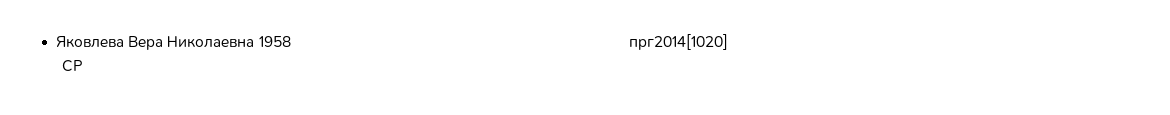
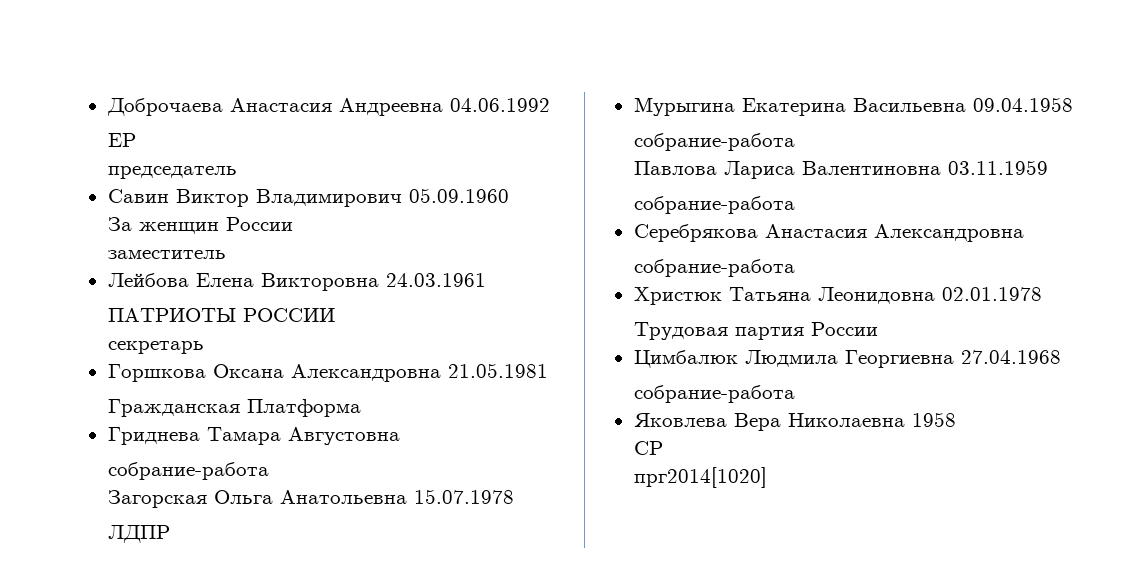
(56, 42) none -> [106,98,550,116] [108,133,137,147] [108,166,238,179] [107,188,509,207] [108,217,294,234] [108,250,227,259] [107,273,486,291] [108,308,336,322] [108,341,205,354] [107,363,548,382] [108,399,362,417] [107,427,400,445] [108,462,270,480] [108,489,515,508] [108,525,171,543] [633,97,1073,116] [634,133,796,151] [634,160,1049,179] [634,196,796,214] [633,224,1024,242] [634,259,796,277] [633,287,1042,305] [634,322,879,340] [633,350,1061,368] [634,385,796,403] Доброчаева Анастасия Андреевна 04.06.1992 // ЕР // председатель // Савин Виктор Владимирович 05.09.1960 // За женщин России // заместитель // Лейбова Елена Викторовна 24.03.1961 // ПАТРИОТЫ РОССИИ // секретарь // Горшкова Оксана Александровна 21.05.1981 // Гражданская Платформа // Гриднева Тамара Августовна // собрание-работа // Загорская Ольга Анатольевна 15.07.1978 // ЛДПР // Мурыгина Екатерина Васильевна 09.04.1958 // собрание-работа // Павлова Лариса Валентиновна 03.11.1959 // собрание-работа // Серебрякова Анастасия Александровна // собрание-работа // Христюк Татьяна Леонидовна 02.01.1978 // Трудовая партия России // Цимбалюк Людмила Георгиевна 27.04.1968 // собрание-работа //

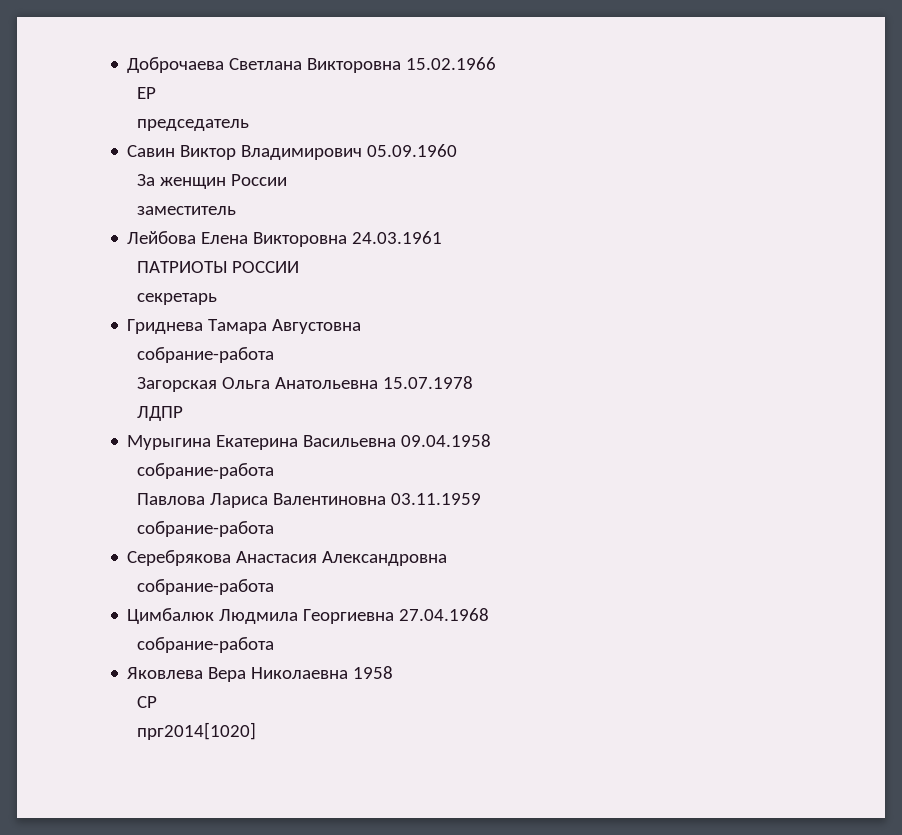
[229,98,550,116] Анастасия Андреевна 04.06.1992 -> [229,57,497,73] Светлана Викторовна 15.02.1966
[107,363,548,382] [108,399,362,417] // Горшкова Оксана Александровна 21.05.1981 // Гражданская Платформа -> (217, 299) none
[633,287,1042,305] [634,322,879,340] // Христюк Татьяна Леонидовна 02.01.1978 // Трудовая партия России -> (274, 587) none

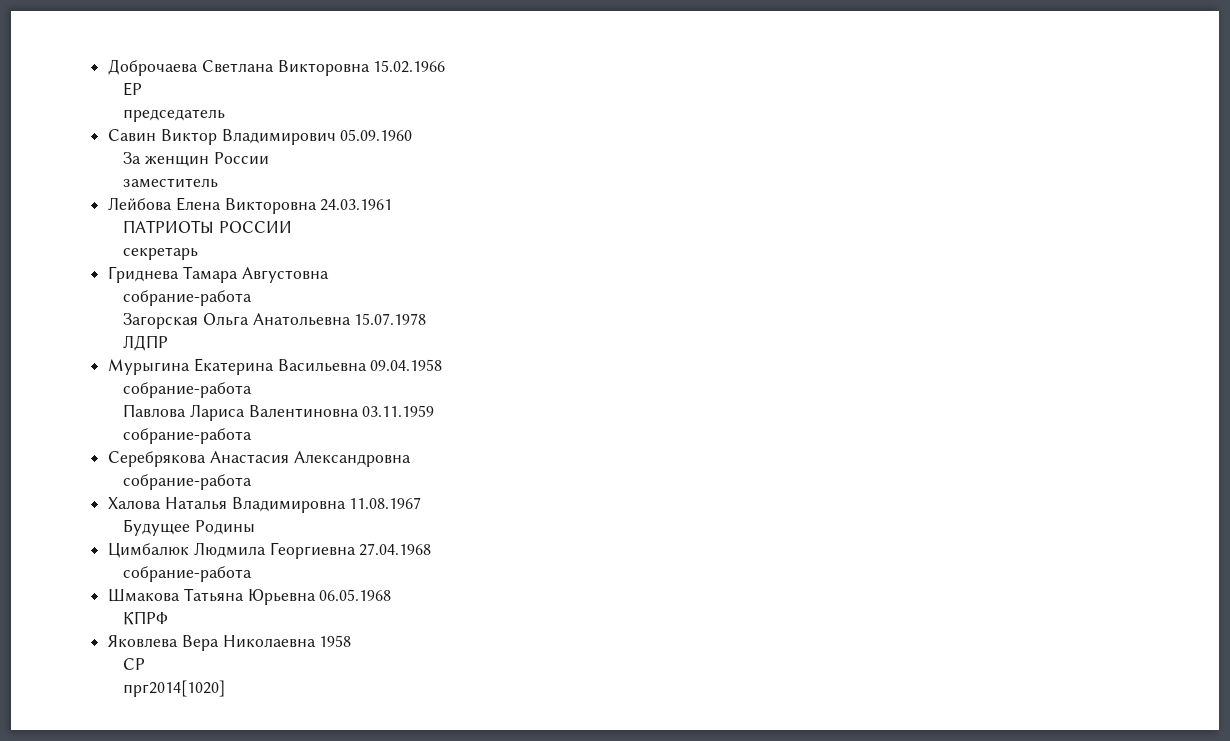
(274, 587) none -> [108,497,422,513] [123,519,256,536] // Халова Наталья Владимировна 11.08.1967 // Будущее Родины
(274, 645) none -> [108,588,392,605] [123,611,169,625] // Шмакова Татьяна Юрьевна 06.05.1968 // КПРФ

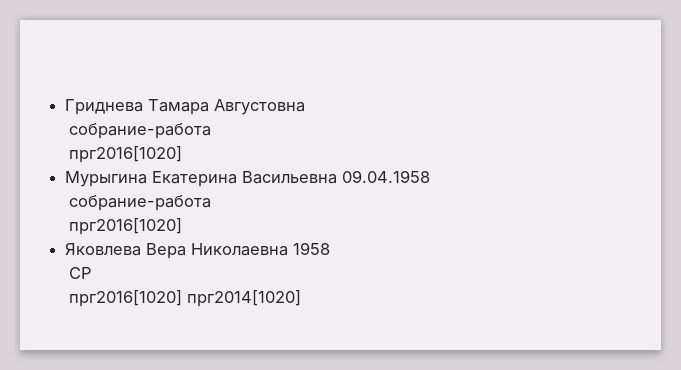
[108,59,446,76] [123,82,143,96] [123,109,226,122] [108,129,413,145] [123,152,269,167] [123,178,219,188] [108,197,393,214] [123,220,293,234] [123,247,199,260] Доброчаева Светлана Викторовна 15.02.1966 // ЕР // председатель // Савин Виктор Владимирович 05.09.1960 // За женщин России // заместитель // Лейбова Елена Викторовна 24.03.1961 // ПАТРИОТЫ РОССИИ // секретарь // -> (65, 107) none
[123,313,427,329] [123,335,169,351] Загорская Ольга Анатольевна 15.07.1978 // ЛДПР -> [69,146,183,163] прг2016[1020]
[123,404,435,421] [123,428,253,444] [108,451,411,467] [123,474,253,490] [108,497,422,513] [123,519,256,536] [108,542,432,559] [123,566,253,582] [108,588,392,605] [123,611,169,625] Павлова Лариса Валентиновна 03.11.1959 // собрание-работа // Серебрякова Анастасия Александровна // собрание-работа // Халова Наталья Владимировна 11.08.1967 // Будущее Родины // Цимбалюк Людмила Георгиевна 27.04.1968 // собрание-работа // Шмакова Татьяна Юрьевна 06.05.1968 // КПРФ -> [69,218,183,235] прг2016[1020]
(146, 664) none -> [69,290,183,307] прг2016[1020]

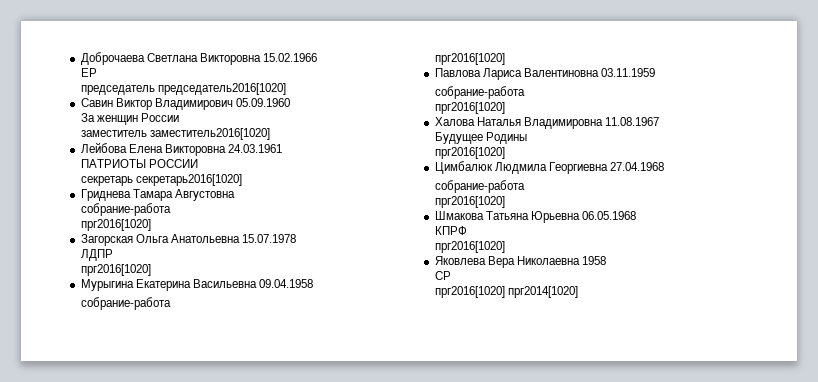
(65, 107) none -> [80,52,317,65] [80,68,97,77] [80,83,287,95] [80,98,290,110] [80,113,180,125] [80,128,271,140] [80,142,282,156] [80,159,199,168] [80,174,243,186] Доброчаева Светлана Викторовна 15.02.1966 // ЕР // председатель председатель2016[1020] // Савин Виктор Владимирович 05.09.1960 // За женщин России // заместитель заместитель2016[1020] // Лейбова Елена Викторовна 24.03.1961 // ПАТРИОТЫ РОССИИ // секретарь секретарь2016[1020] //
(183, 154) none -> [80,234,296,246] [80,249,113,261] [80,264,151,276] // Загорская Ольга Анатольевна 15.07.1978 // ЛДПР // прг2016[1020]
(183, 226) none -> [434,68,655,80] [434,86,525,99] [434,102,505,114] [434,117,659,129] [434,132,528,144] [434,147,505,159] [434,161,664,174] [434,180,525,193] [434,196,505,208] [434,211,636,223] [434,226,467,235] [434,241,505,253] // Павлова Лариса Валентиновна 03.11.1959 // собрание-работа // прг2016[1020] // Халова Наталья Владимировна 11.08.1967 // Будущее Родины // прг2016[1020] // Цимбалюк Людмила Георгиевна 27.04.1968 // собрание-работа // прг2016[1020] // Шмакова Татьяна Юрьевна 06.05.1968 // КПРФ // прг2016[1020]

